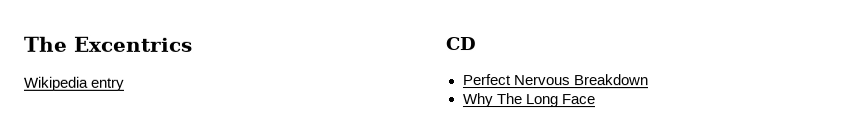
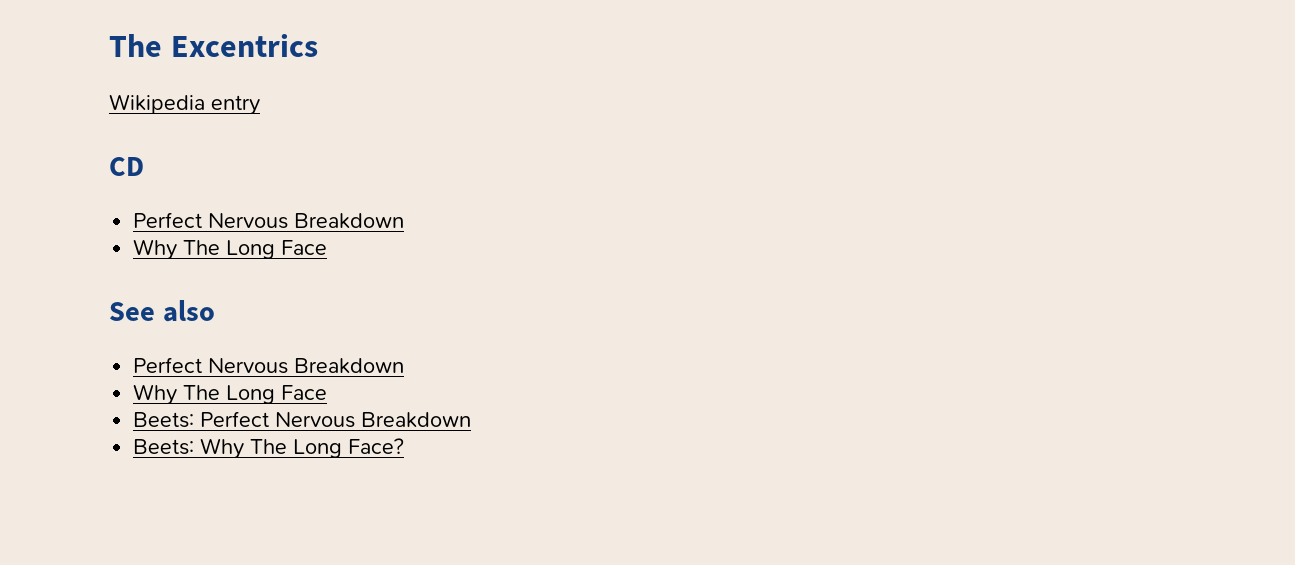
(595, 99) none -> [109,300,215,322] [133,357,405,374] [133,384,328,405] [133,411,472,428] [133,438,405,459] // See also // Perfect Nervous Breakdown // Why The Long Face // Beets: Perfect Nervous Breakdown // Beets: Why The Long Face?

